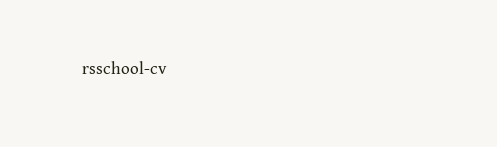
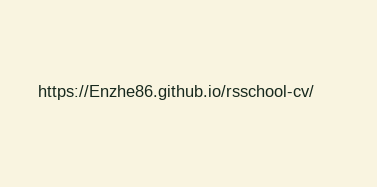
[82,61,167,74] rsschool-cv -> [38,85,314,100] https://Enzhe86.github.io/rsschool-cv/

